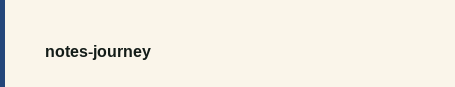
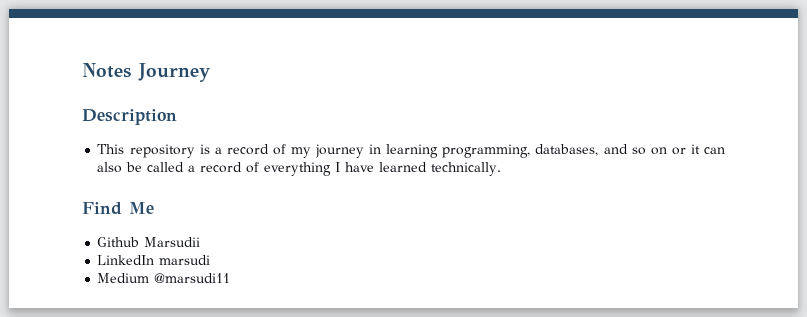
[45,45,151,60] notes-journey -> [82,63,211,82] [82,109,177,125] [97,144,726,158] [97,162,502,176] [82,202,154,215] [97,237,201,247] [97,255,211,265] [97,273,231,283] Notes Journey // Description // This repository is a record of my journey in learning programming, databases, and so on or it can also be called a record of everything I have learned technically. // Find Me // Github Marsudii // LinkedIn marsudi // Medium @marsudi11

